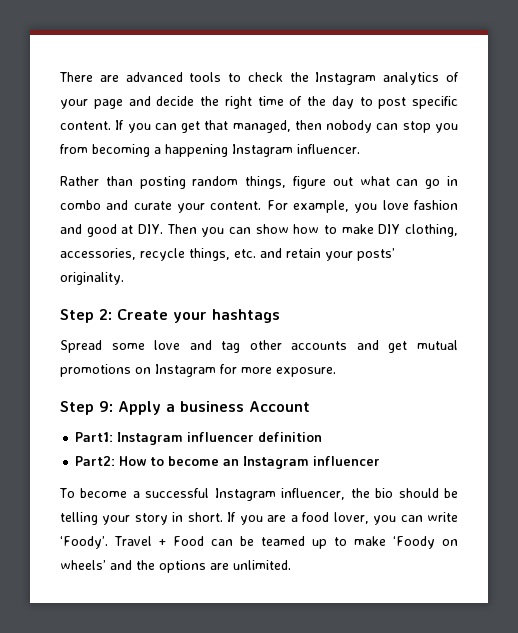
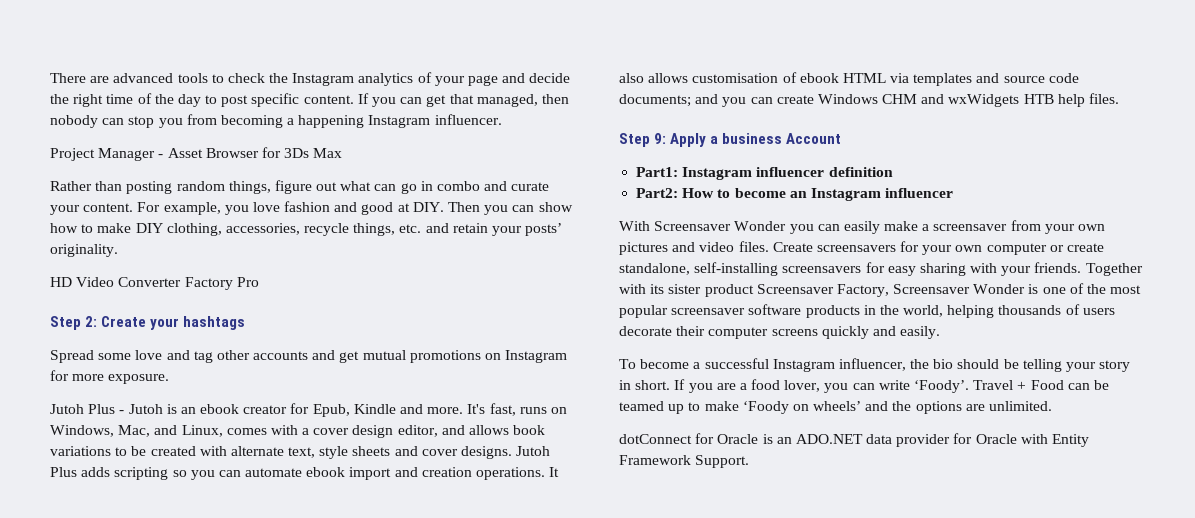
(360, 149) none -> [50,147,343,161] // Project Manager - Asset Browser for 3Ds Max
(124, 278) none -> [50,277,259,290] // HD Video Converter Factory Pro
(336, 372) none -> [50,403,567,417] [50,425,546,438] [50,446,551,459] [50,467,560,480] [619,72,1079,86] [619,93,1120,107] // Jutoh Plus - Jutoh is an ebook creator for Epub, Kindle and more. It's fast, runs on Windows, Mac, and Linux, comes with a cover design editor, and allows book variations to be created with alternate text, style sheets and cover designs. Jutoh Plus adds scripting so you can automate ebook import and creation operations. It also allows customisation of ebook HTML via templates and source code documents; and you can create Windows CHM and wxWidgets HTB help files.
(381, 461) none -> [619,220,1106,234] [619,241,1105,255] [619,262,1143,276] [619,283,1142,297] [619,304,1115,318] [619,326,941,339] // With Screensaver Wonder you can easily make a screensaver from your own pictures and video files. Create screensavers for your own computer or create standalone, self-installing screensavers for easy sharing with your friends. Together with its sister product Screensaver Factory, Screensaver Wonder is one of the most popular screensaver software products in the world, helping thousands of users decorate their computer screens quickly and easily.
(291, 565) none -> [619,433,1090,447] [619,455,750,468] // dotConnect for Oracle is an ADO.NET data provider for Oracle with Entity Framework Support.

